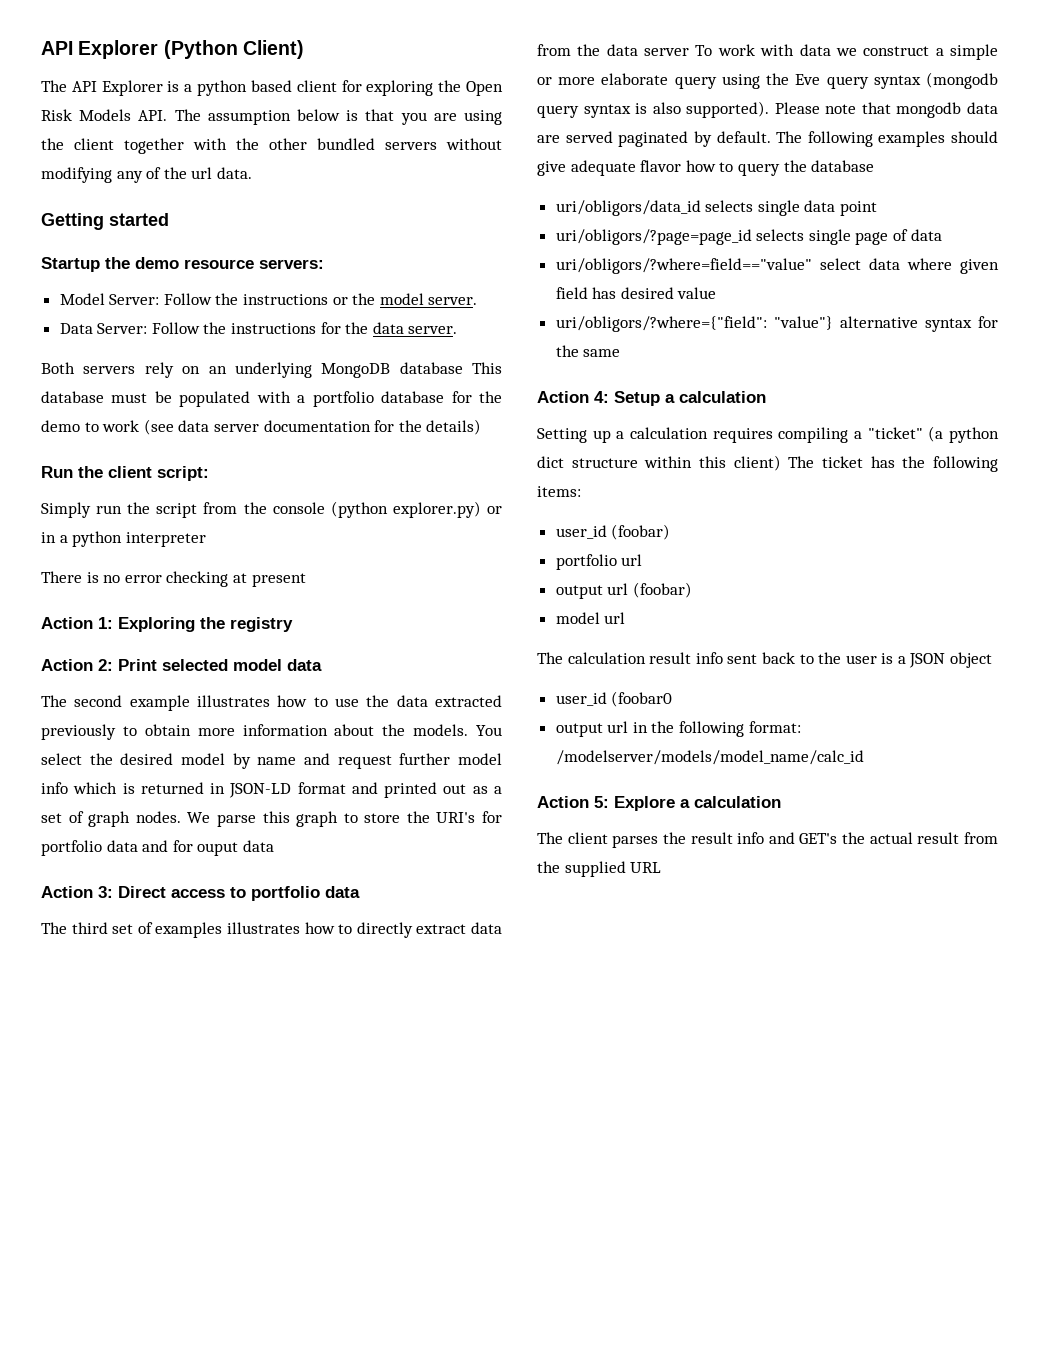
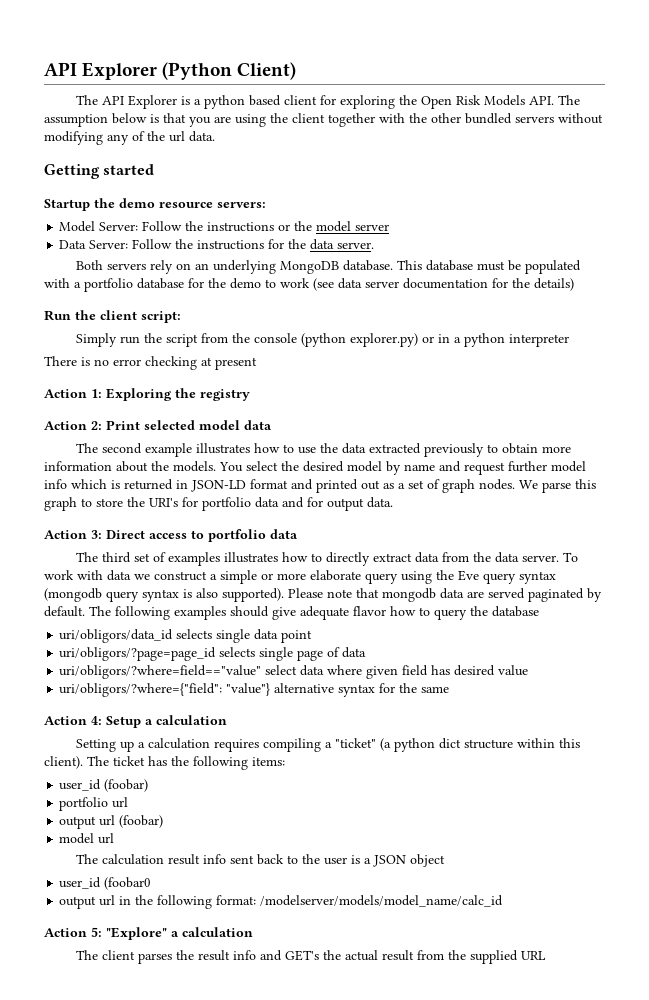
[428,297,478,305] server. -> [355,224,390,231] server
[399,362,463,374] database -> [343,260,394,271] database.
[197,840,274,856] ouput data -> [327,497,393,511] output data.
[644,48,690,56] server -> [522,555,560,562] server.
[733,455,781,471] client) -> [44,756,83,769] client).
[614,796,675,811] Explore -> [106,927,167,940] "Explore"

